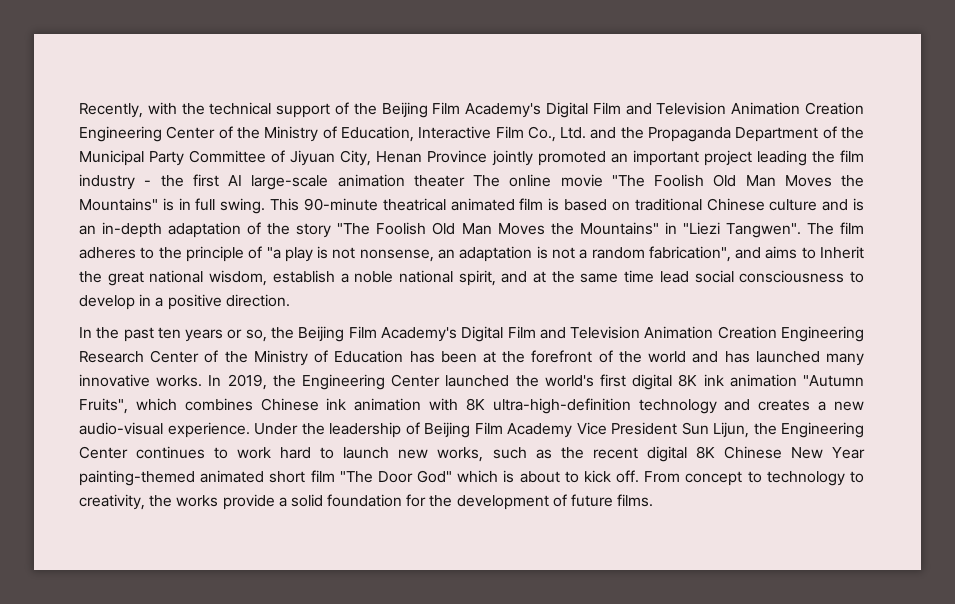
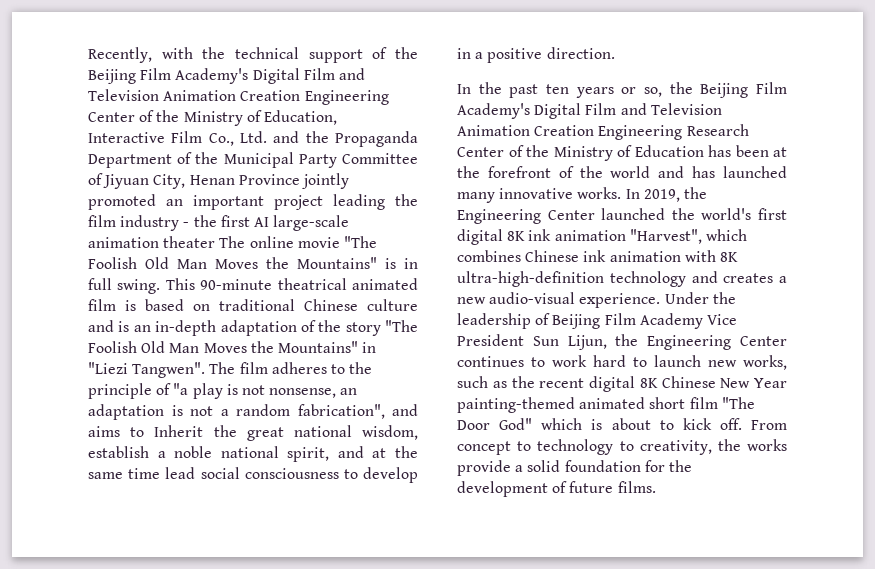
[803,375,865,387] [79,398,128,414] "Autumn Fruits", -> [629,229,702,244] "Harvest",

